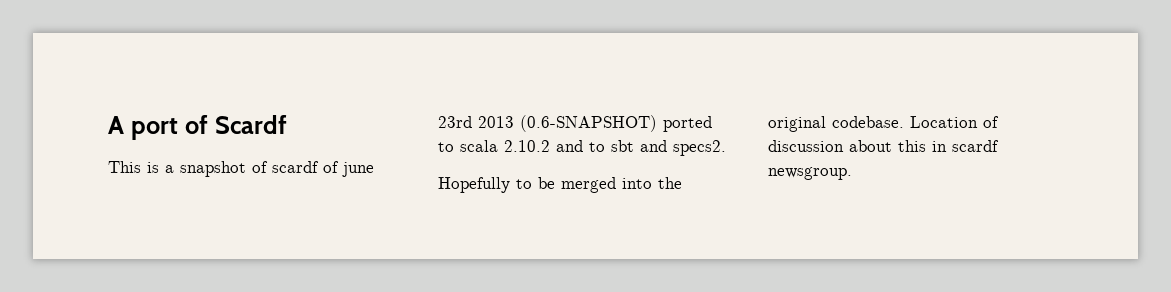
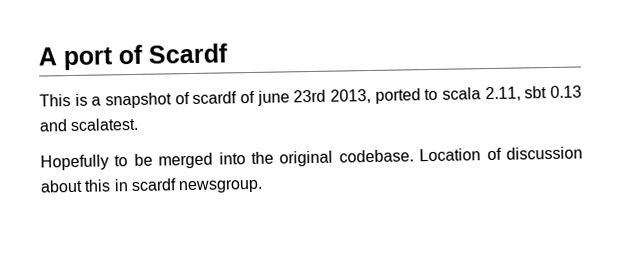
[478,115,657,132] 2013 (0.6-SNAPSHOT) -> [329,89,371,104] 2013,
[504,140,726,156] 2.10.2 and to sbt and specs2. -> [484,85,582,102] [39,117,140,132] 2.11, sbt 0.13 and scalatest.

